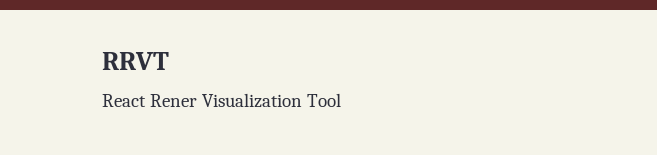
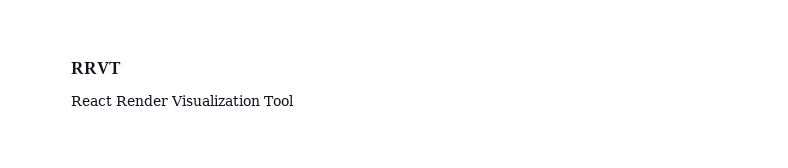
[150,94,198,107] Rener -> [116,95,168,106] Render

